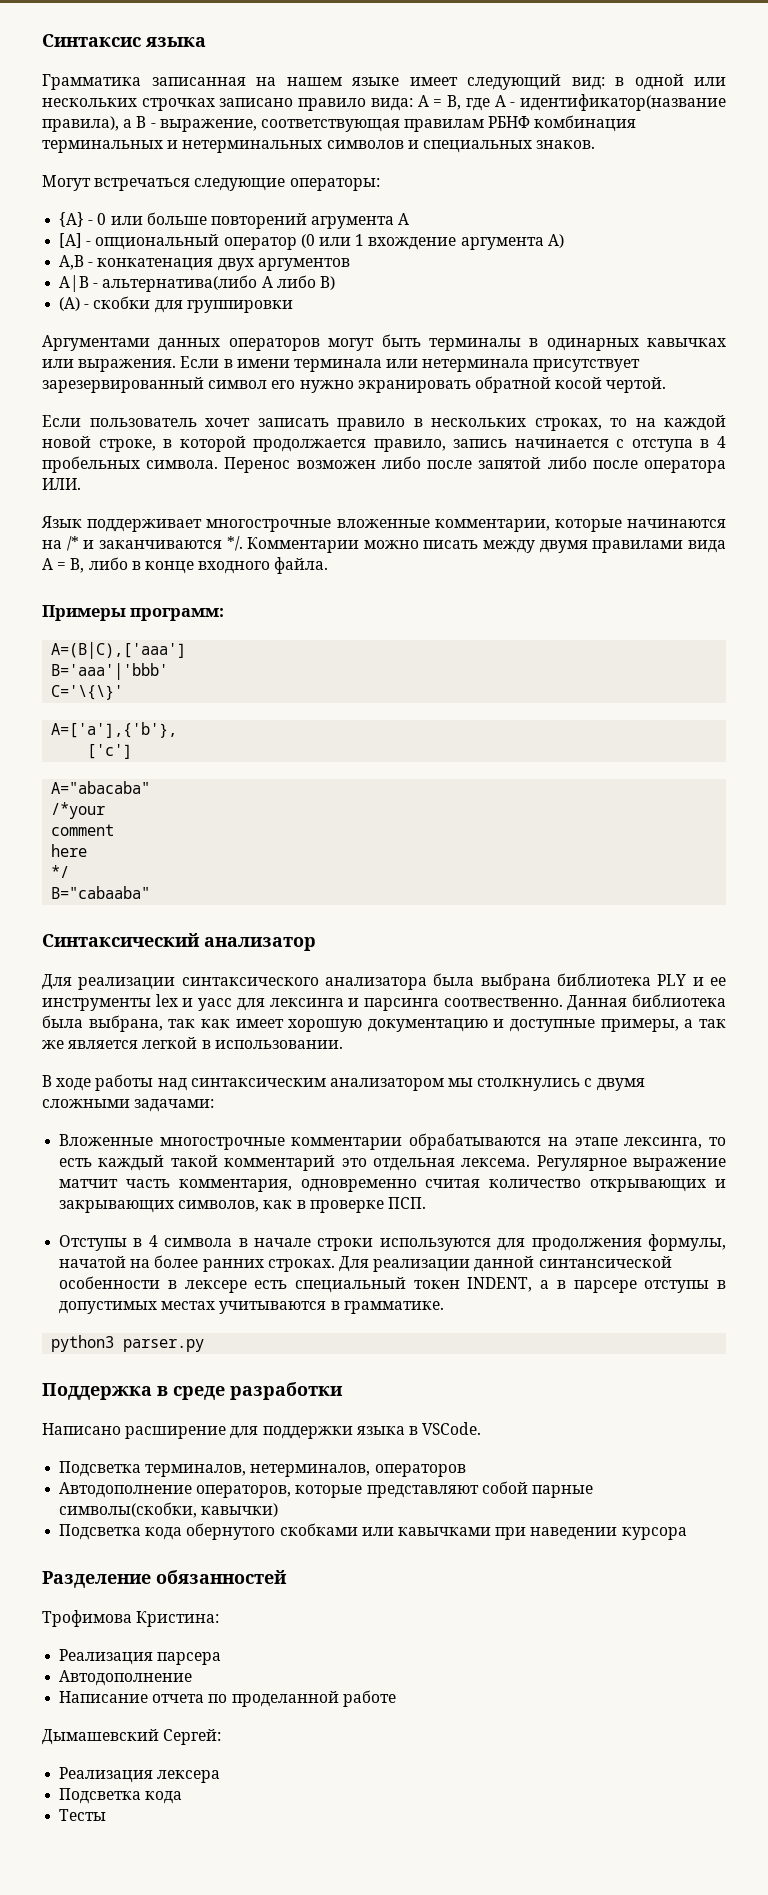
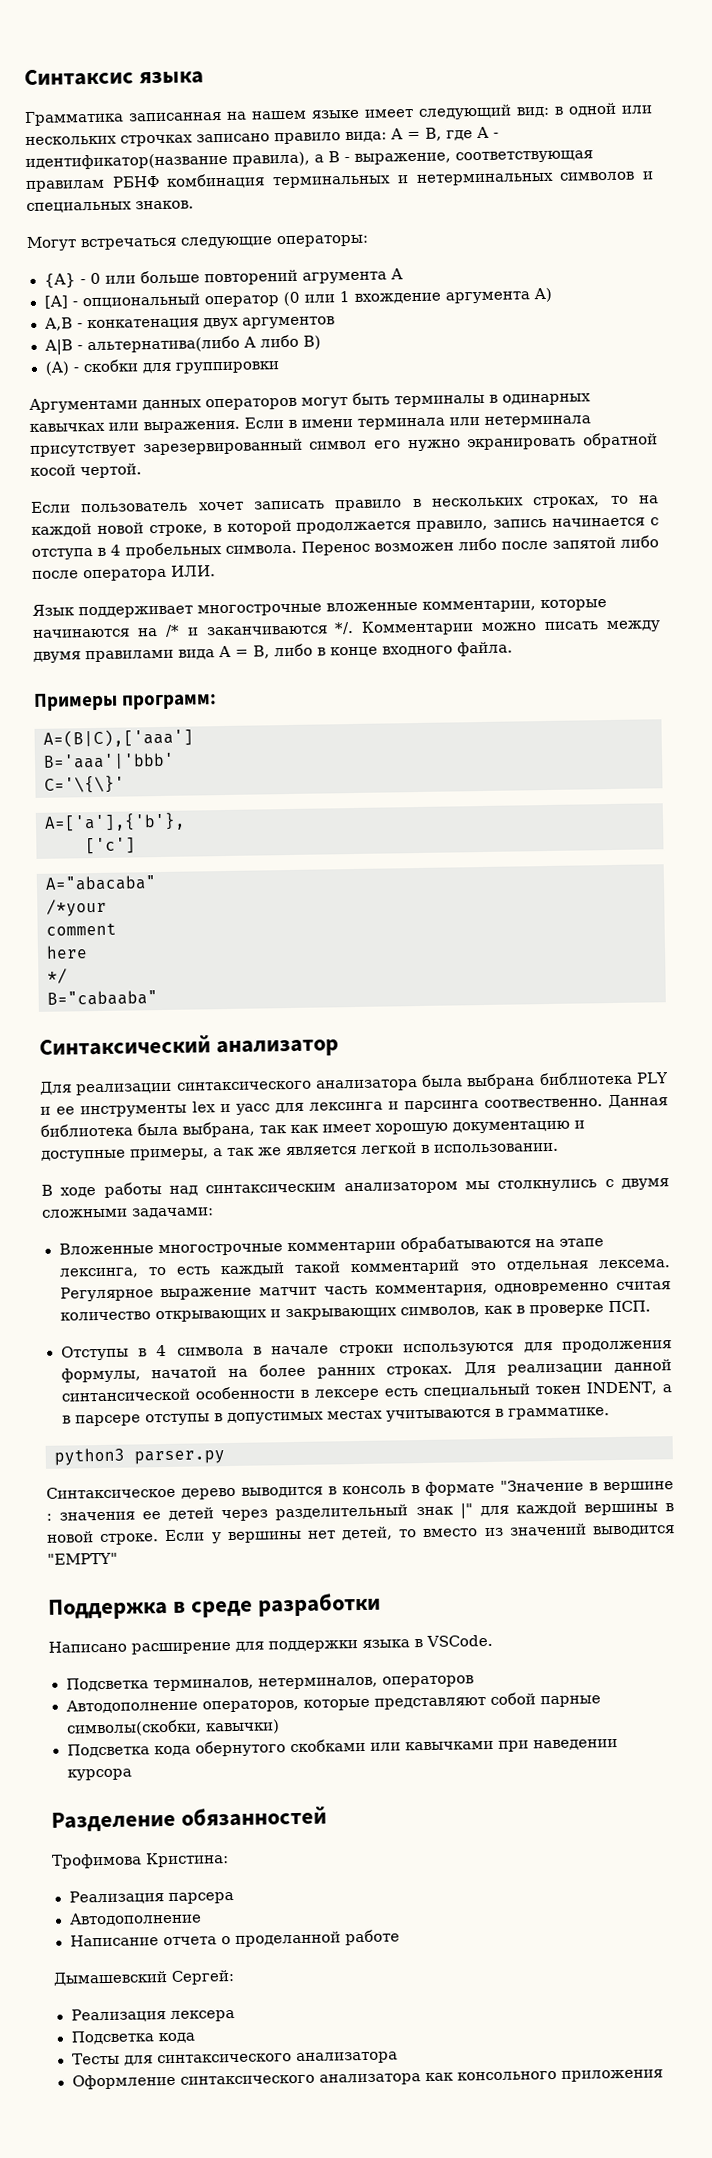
(205, 1345) none -> [46,1479,674,1500] [46,1501,674,1522] [46,1523,675,1546] [47,1552,118,1565] // Синтаксическое дерево выводится в консоль в формате "Значение в вершине : значения ее детей через разделительный знак |" для каждой вершины в новой строке. Если у вершины нет детей, то вместо из значений выводится "EMPTY"
[208,1694,228,1703] по -> [220,1936,231,1945] о
(107, 1815) none -> [123,2051,398,2066] [71,2069,663,2090] для синтаксического анализатора // Оформление синтаксического анализатора как консольного приложения

